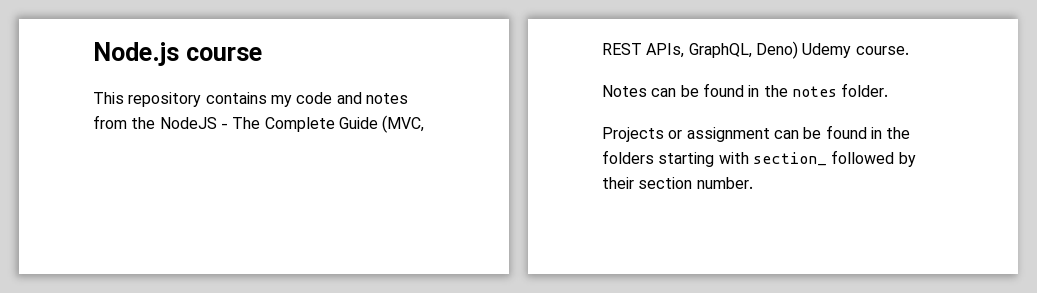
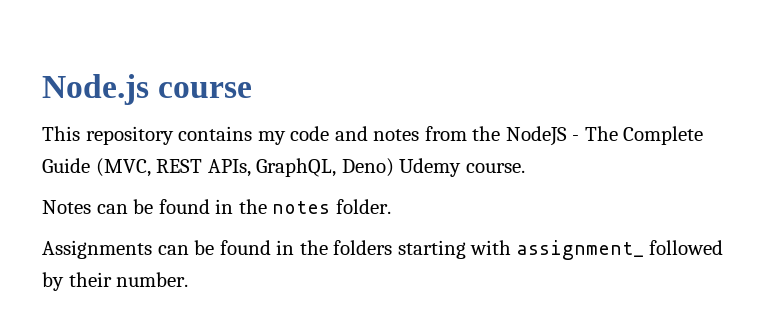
[602,127,770,142] Projects or assignment -> [42,240,152,259] Assignments
[752,152,827,166] section_ -> [516,240,644,260] assignment_
[638,177,693,189] section -> (112, 279) none

